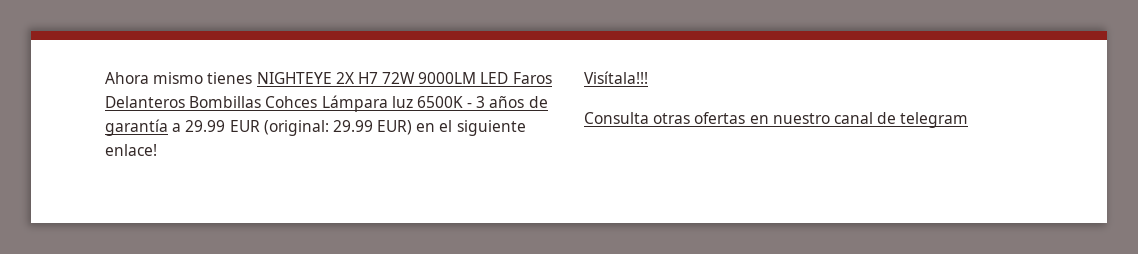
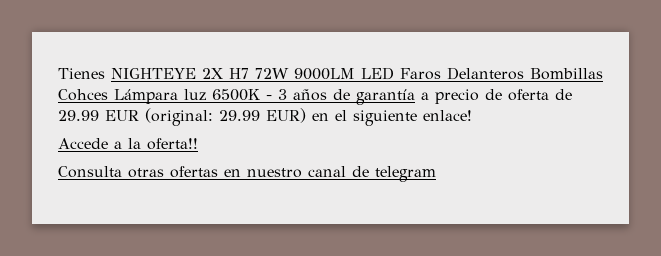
[105,72,253,84] Ahora mismo tienes -> [58,68,105,79] Tienes
(182, 127) none -> [435,89,572,104] precio de oferta de
[584,71,648,84] Visítala!!! -> [58,138,198,150] Accede a la oferta!!

